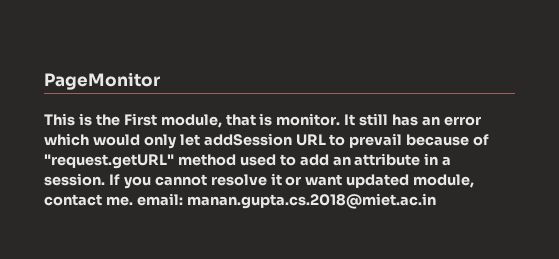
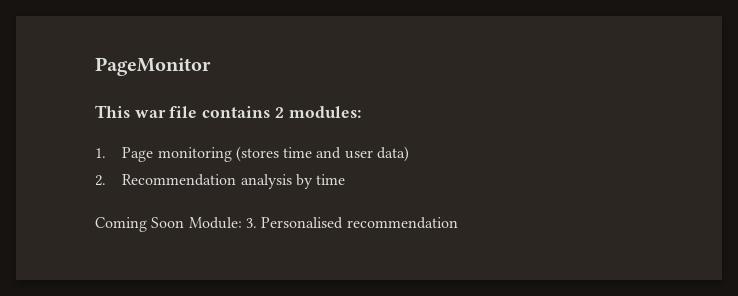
[78,113,481,128] [44,133,490,149] [44,153,452,169] [44,173,475,189] [44,193,436,209] is the First module, that is monitor. It still has an error which would only let addSession URL to prevail because of "request.getURL" method used to add an attribute in a session. If you cannot resolve it or want updated module, contact me. email: manan.gupta.cs.2018@miet.ac.in -> [134,106,361,118] [95,146,410,162] [95,174,346,189] [95,217,458,232] war file contains 2 modules: // 1. Page monitoring (stores time and user data) // 2. Recommendation analysis by time // Coming Soon Module: 3. Personalised recommendation

